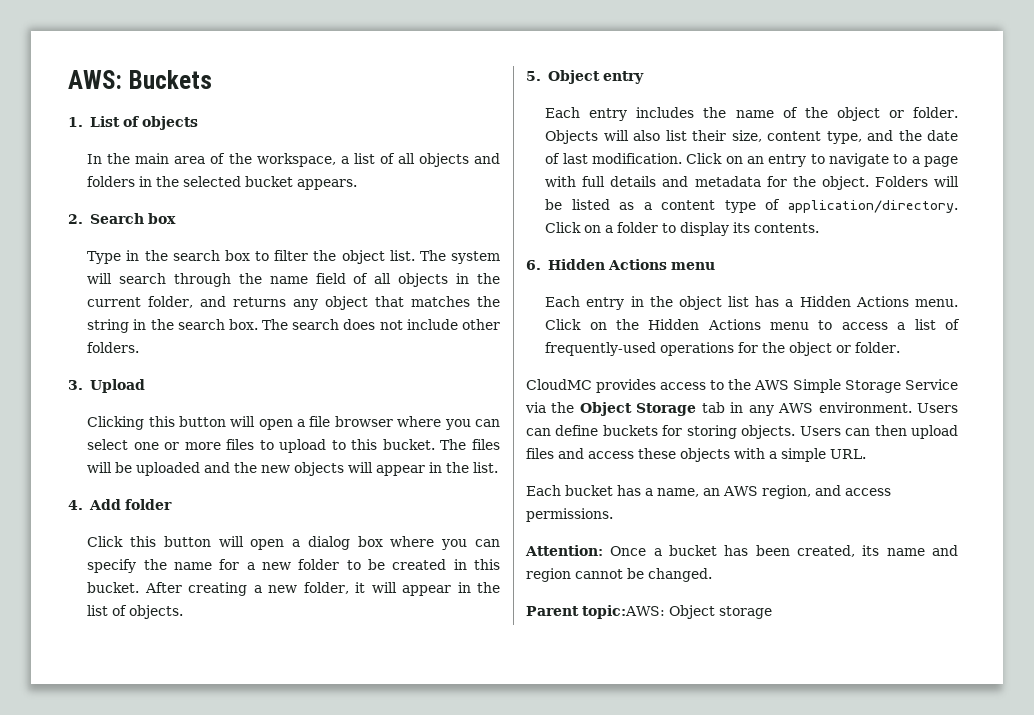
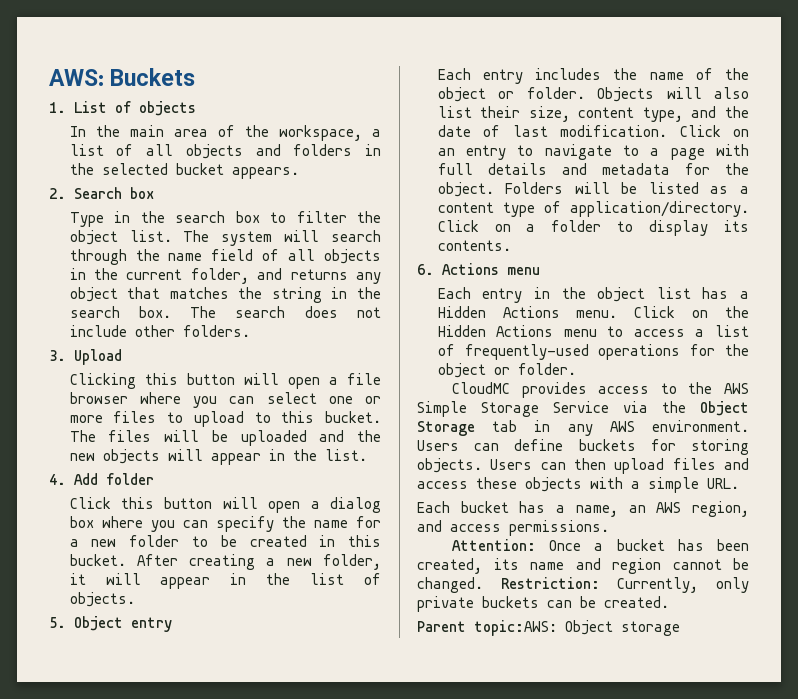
[547,259,605,270] Hidden -> (434, 269) none
(712, 575) none -> [500,577,749,593] [417,596,669,612] Restriction: Currently, only private buckets can be created.

